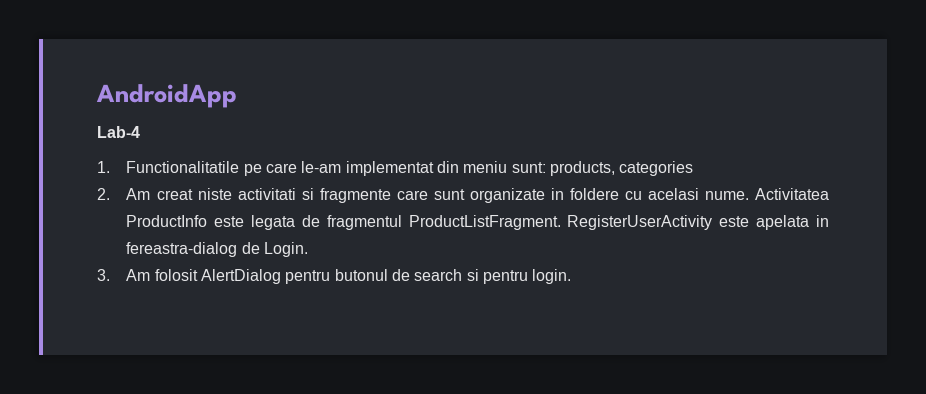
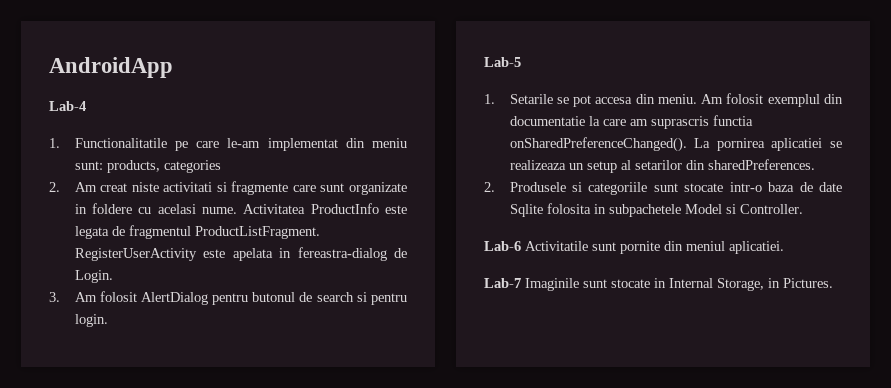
(572, 276) none -> [484,57,521,67] [484,93,843,107] [509,115,753,129] [509,137,842,152] [509,159,815,173] [484,182,842,195] [509,203,803,217] [484,241,784,254] [484,278,833,291] // Lab-5 // 1. Setarile se pot accesa din meniu. Am folosit exemplul din documentatie la care am suprascris functia onSharedPreferenceChanged(). La pornirea aplicatiei se realizeaza un setup al setarilor din sharedPreferences. // 2. Produsele si categoriile sunt stocate intr-o baza de date Sqlite folosita in subpachetele Model si Controller. // Lab-6 Activitatile sunt pornite din meniul aplicatiei. // Lab-7 Imaginile sunt stocate in Internal Storage, in Pictures.

